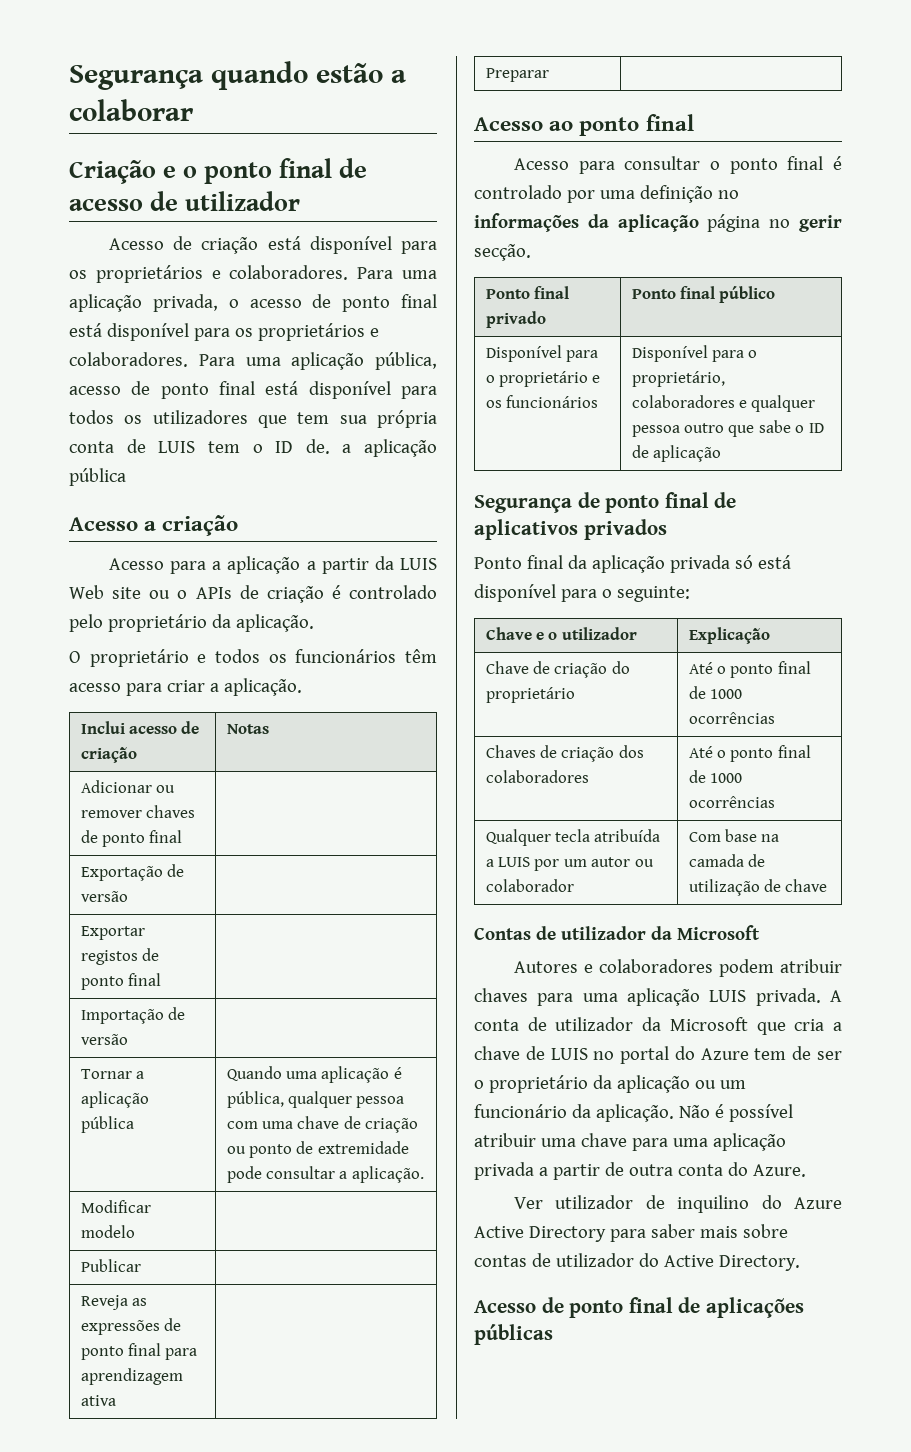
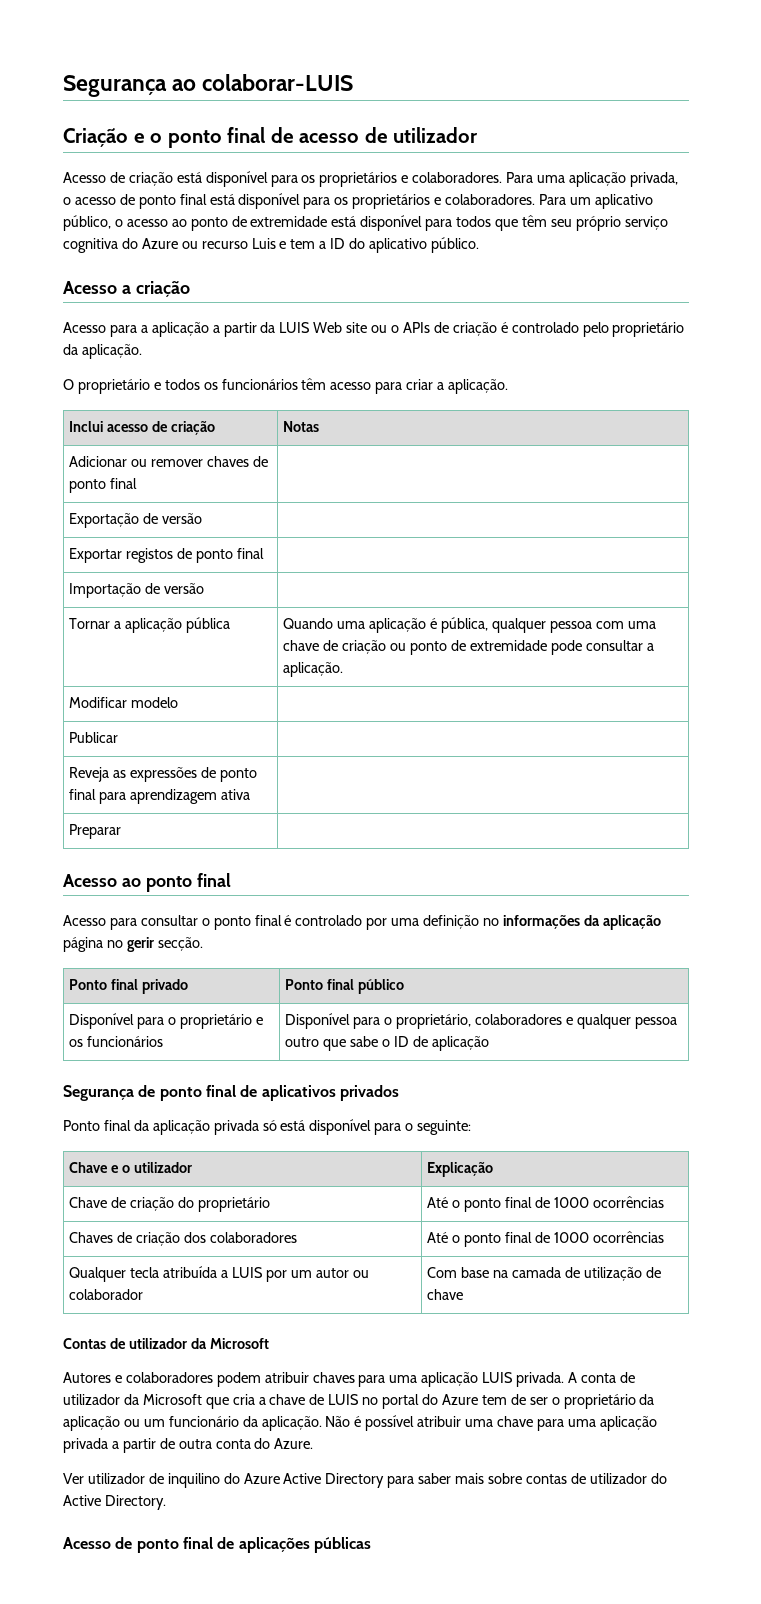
[69,61,406,90] [69,99,193,121] Segurança quando estão a colaborar -> [63,74,354,97] Segurança ao colaborar-LUIS
[245,352,437,370] [69,381,438,399] [69,410,437,428] [69,439,437,457] [69,468,126,486] uma aplicação pública, acesso de ponto final está disponível para todos os utilizadores que tem sua própria conta de LUIS tem o ID de. a aplicação pública -> [569,194,653,209] [63,215,668,231] [63,237,479,253] um aplicativo público, o acesso ao ponto de extremidade está disponível para todos que têm seu próprio serviço cognitiva do Azure ou recurso Luis e tem a ID do aplicativo público.

